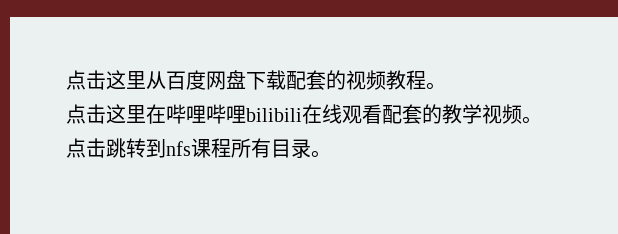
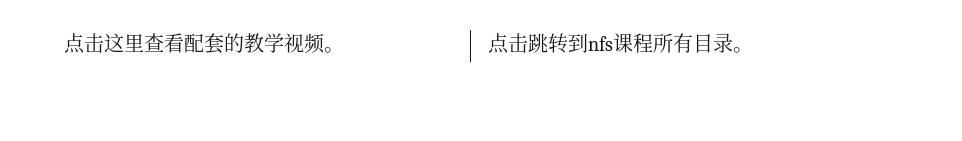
[65,70,446,90] [65,104,362,124] 点击这里从百度网盘下载配套的视频教程。 // 点击这里在哔哩哔哩bilibili在线观 -> [64,33,164,54] 点击这里查

